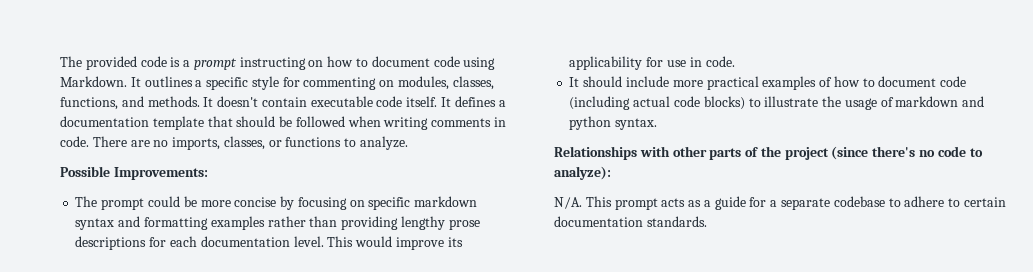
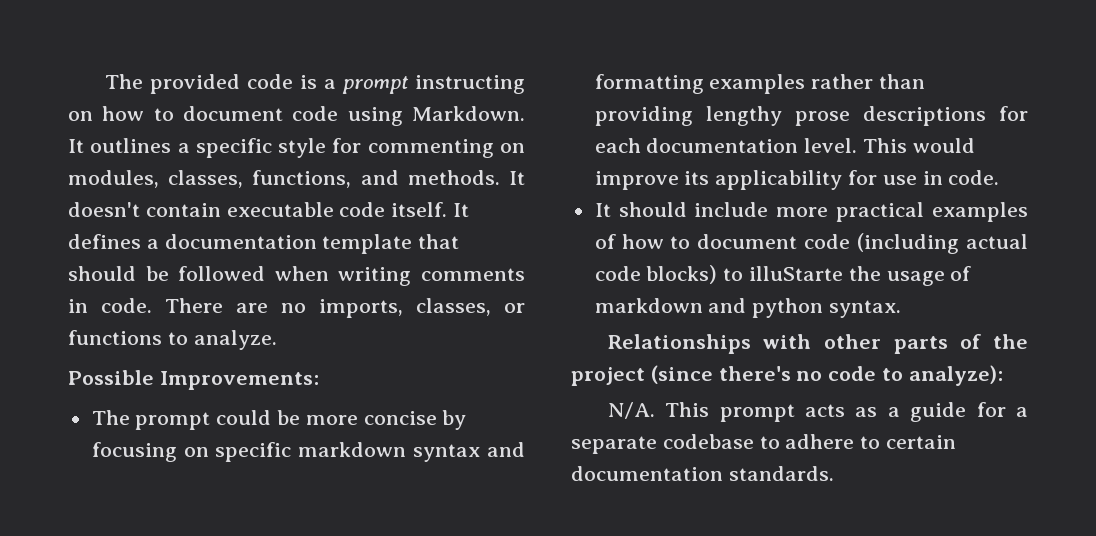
[764,96,819,107] illustrate -> [749,266,844,281] illuStarte

